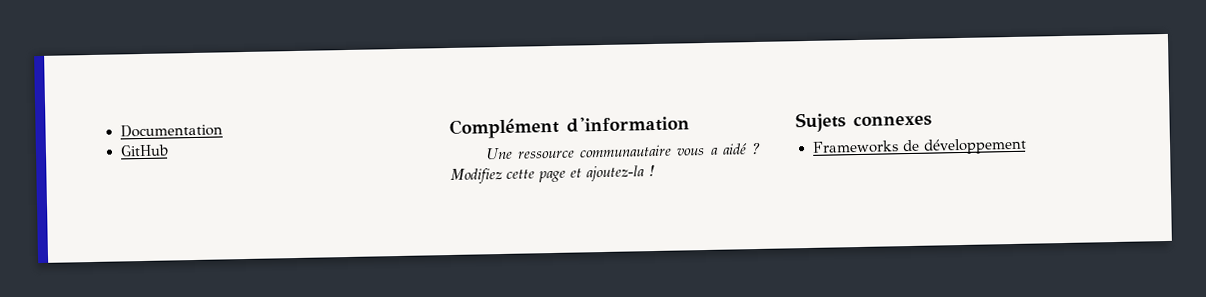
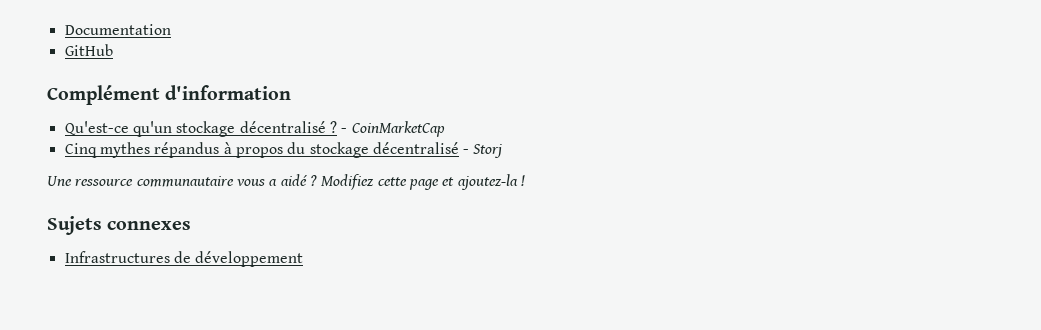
(690, 124) none -> [64,121,445,137] [64,142,503,158] // Qu'est-ce qu'un stockage décentralisé ? - CoinMarketCap // Cinq mythes répandus à propos du stockage décentralisé - Storj
[811,140,899,154] Frameworks -> [64,251,170,263] Infrastructures

